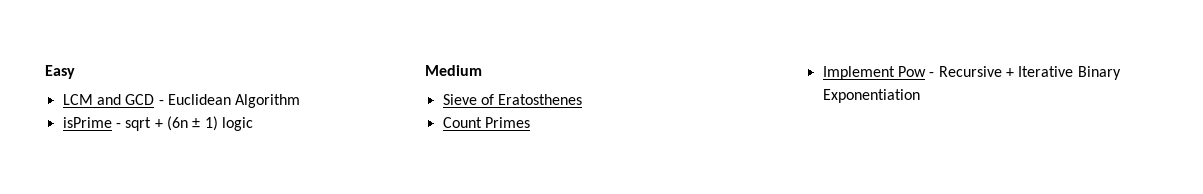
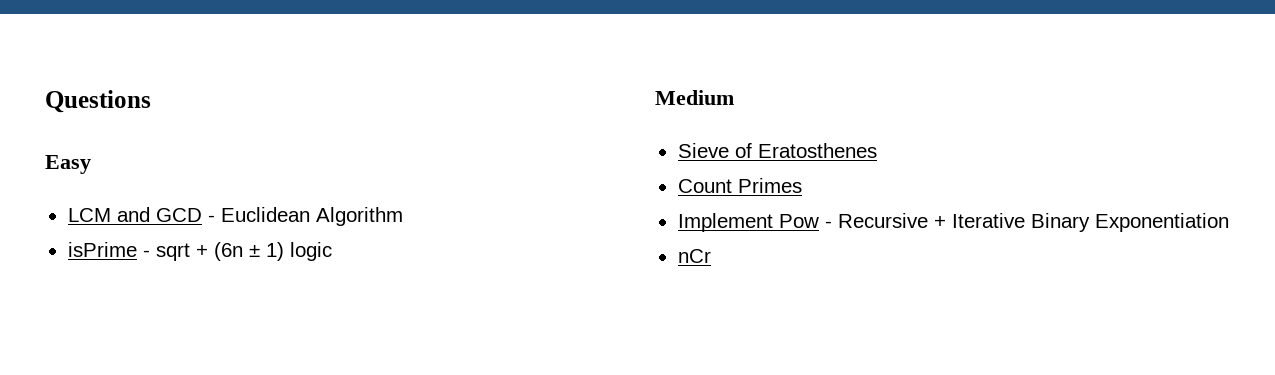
(45, 72) none -> [45,90,151,113] Questions //
(920, 96) none -> [677,249,711,263] // nCr

